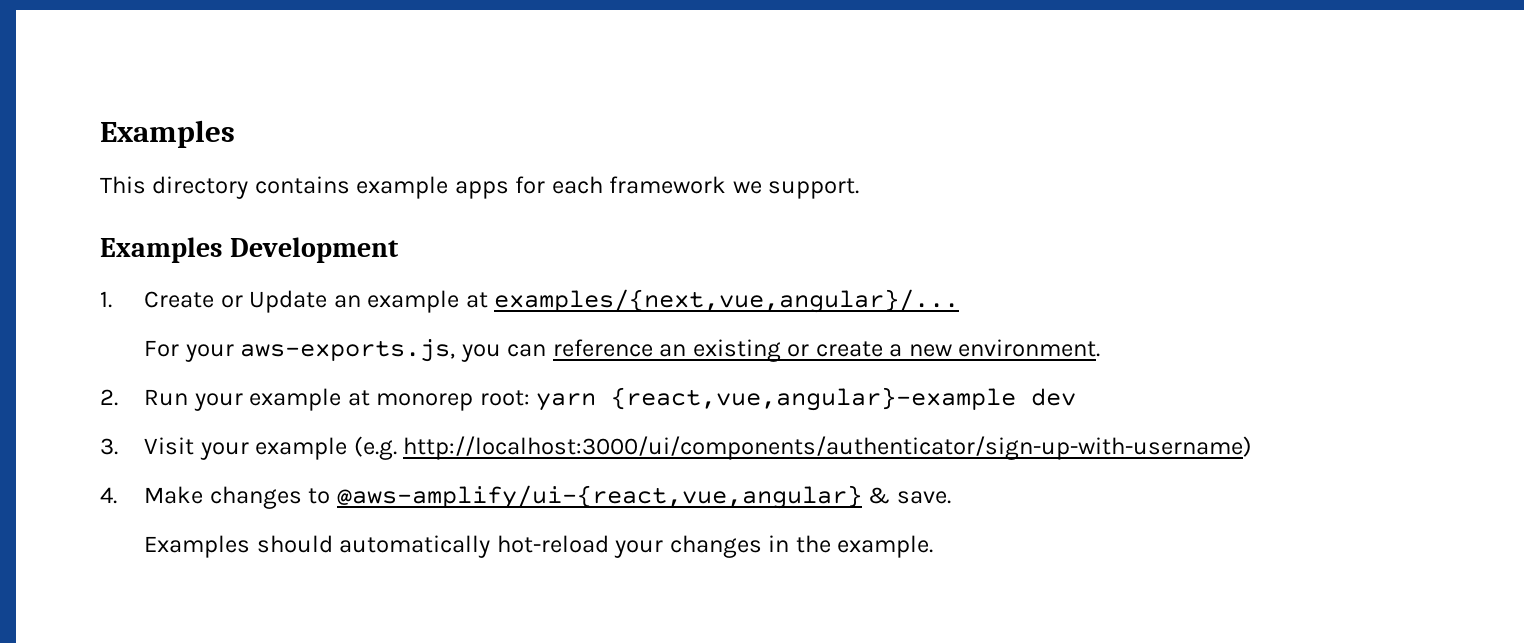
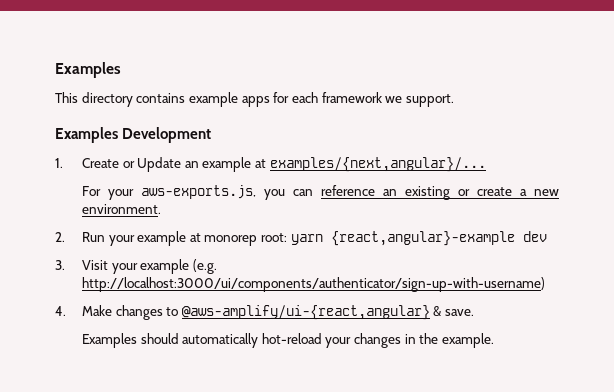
[494,289,960,313] examples/{next,vue,angular}/... -> [269,157,486,172] examples/{next,angular}/...
[611,387,1017,411] {react,vue,angular}-example -> [330,231,515,246] {react,angular}-example
[336,485,862,509] @aws-amplify/ui-{react,vue,angular} -> [181,305,430,320] @aws-amplify/ui-{react,angular}

